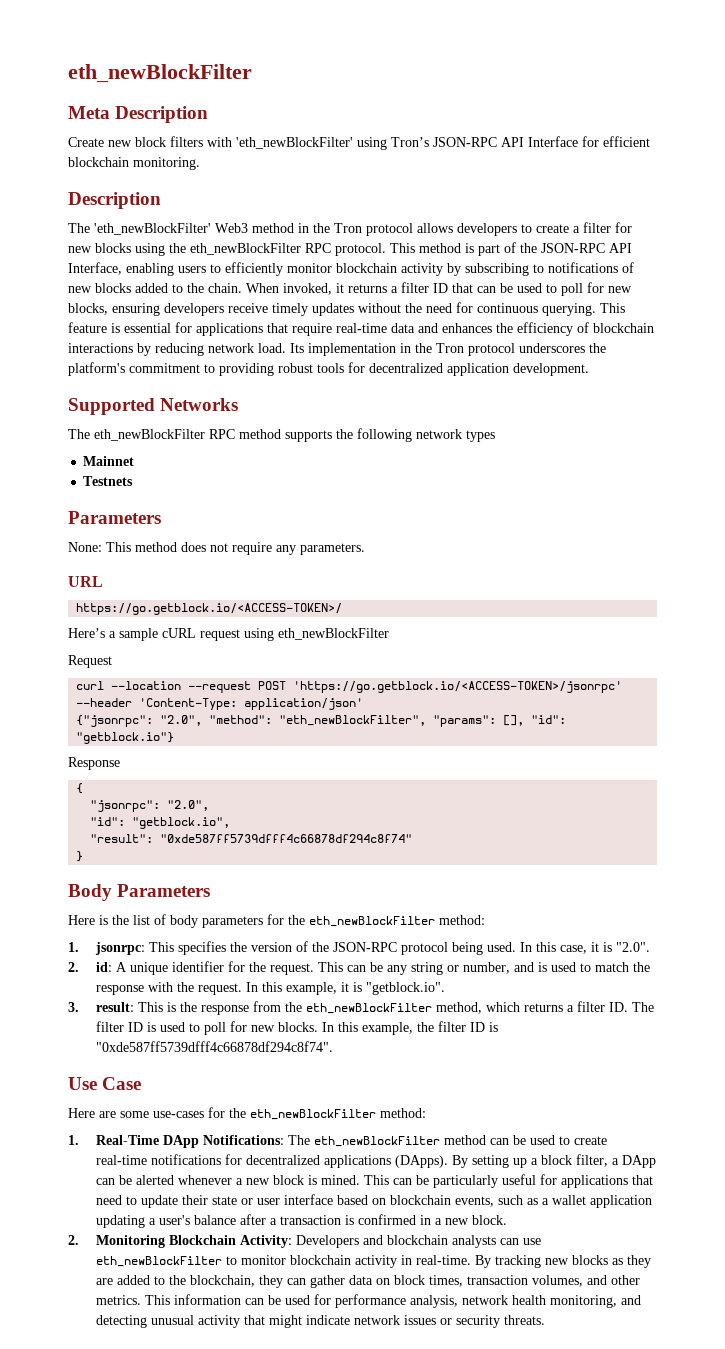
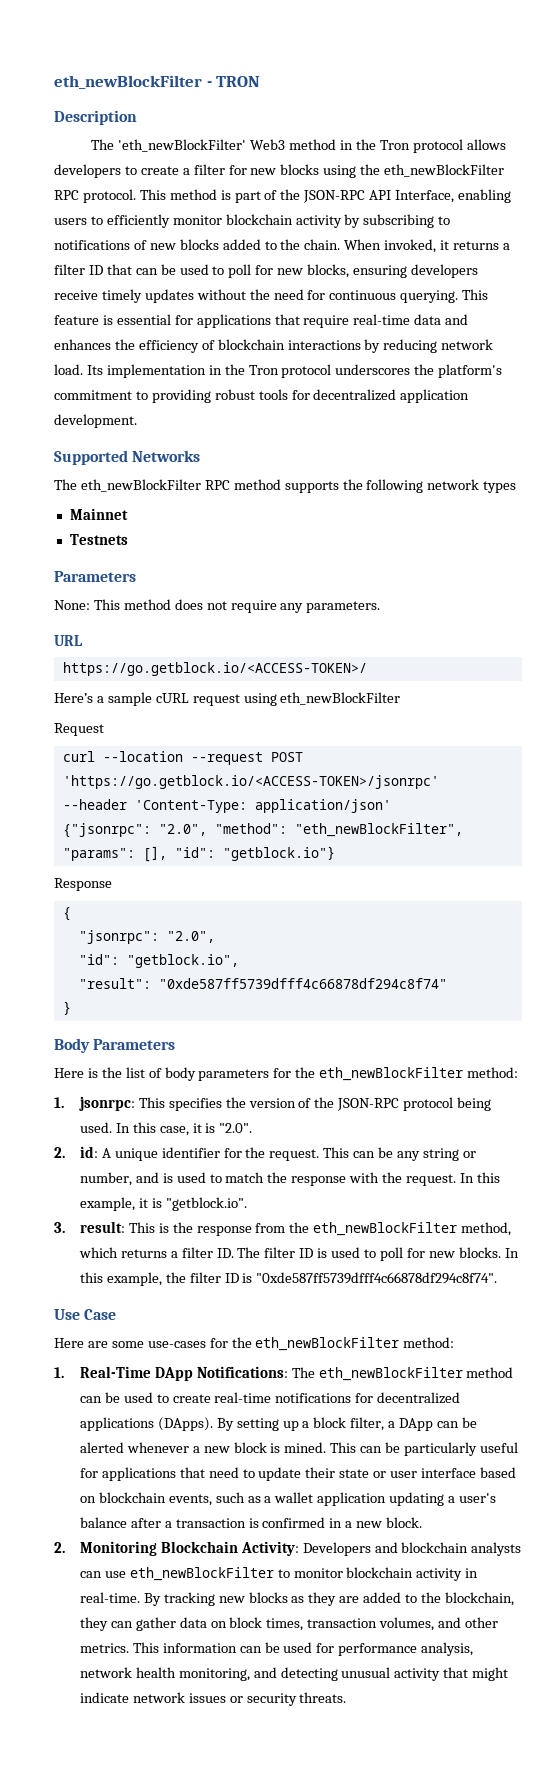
[68,64,252,83] [68,106,209,123] [68,136,650,150] [68,157,200,170] eth_newBlockFilter // Meta Description // Create new block filters with 'eth_newBlockFilter' using Tron’s JSON-RPC API Interface for efficient blockchain monitoring. -> [54,75,261,89] eth_newBlockFilter - TRON

